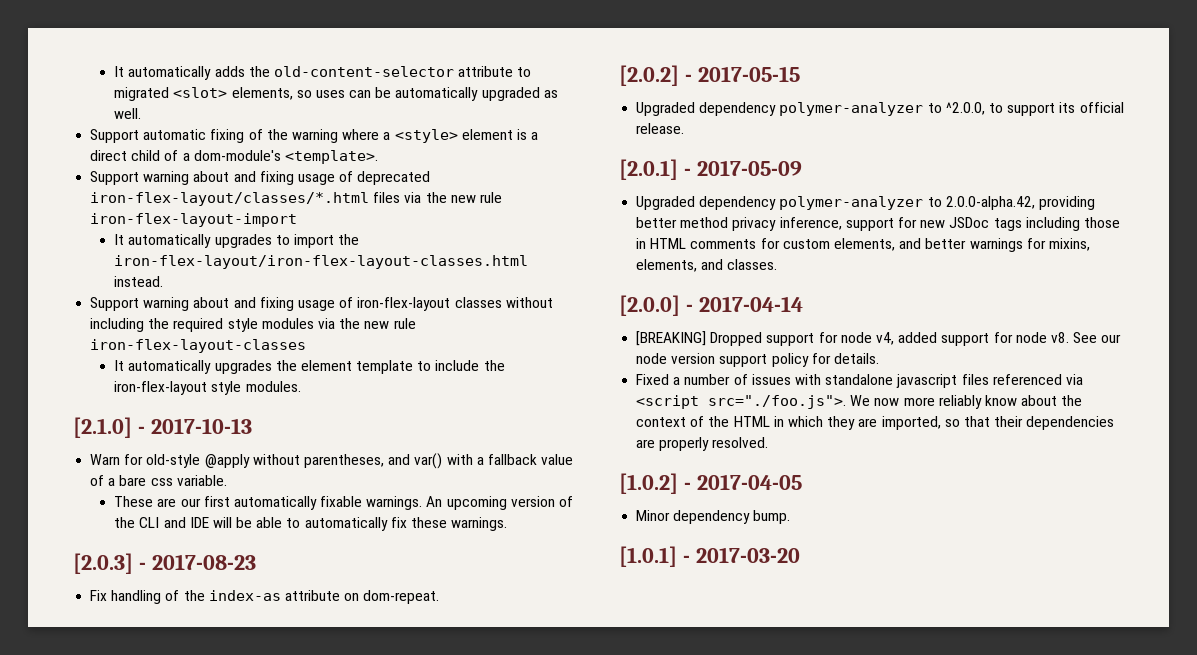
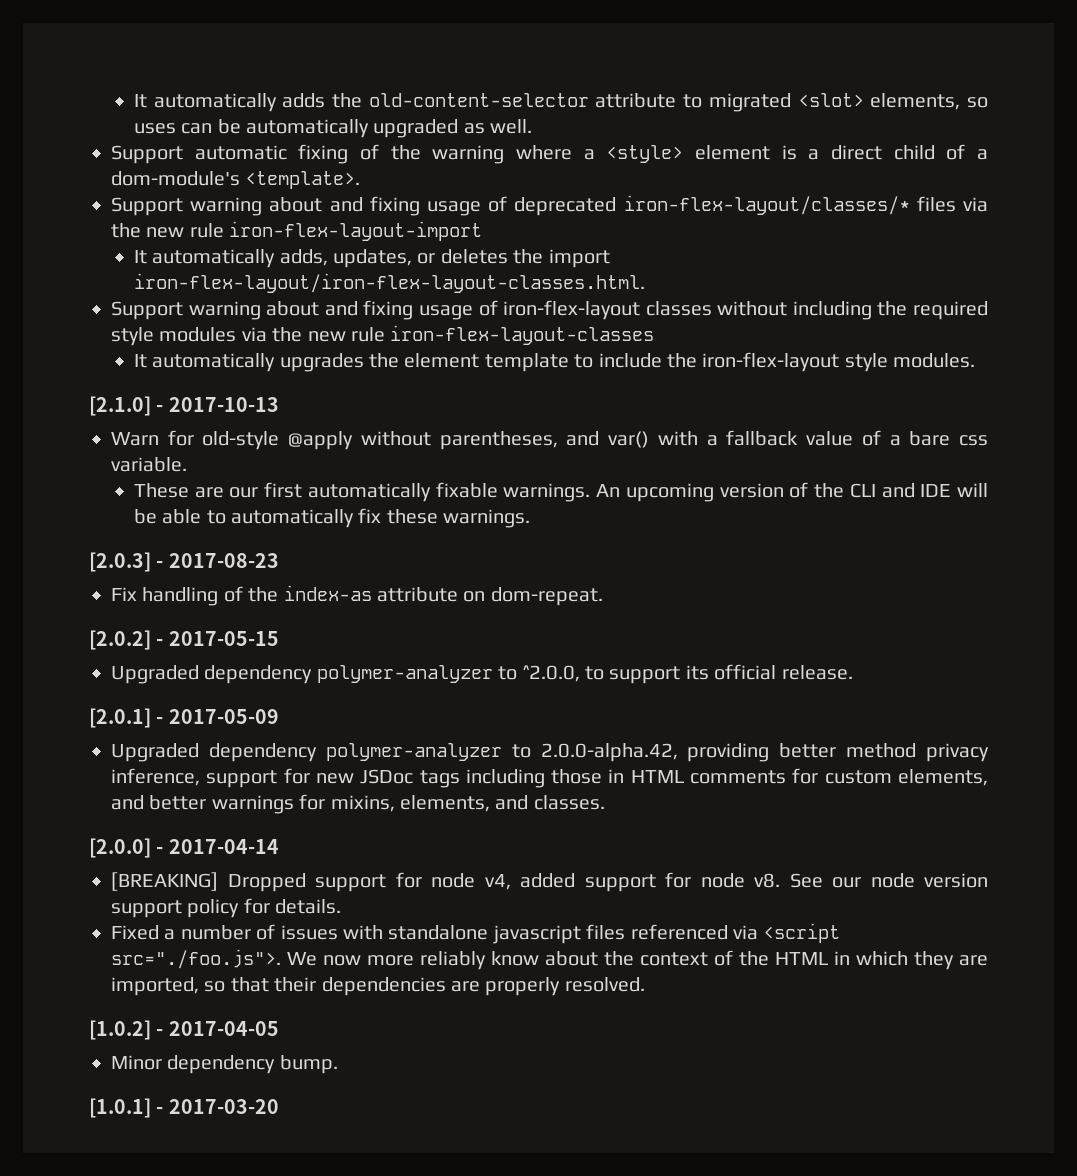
[90,192,370,206] iron-flex-layout/classes/*.html -> [623,195,910,215] iron-flex-layout/classes/*
[214,234,360,248] [114,255,529,269] [114,276,164,287] upgrades to import the iron-flex-layout/iron-flex-layout-classes.html instead. -> [279,249,610,268] [133,273,645,293] adds, updates, or deletes the import iron-flex-layout/iron-flex-layout-classes.html.

